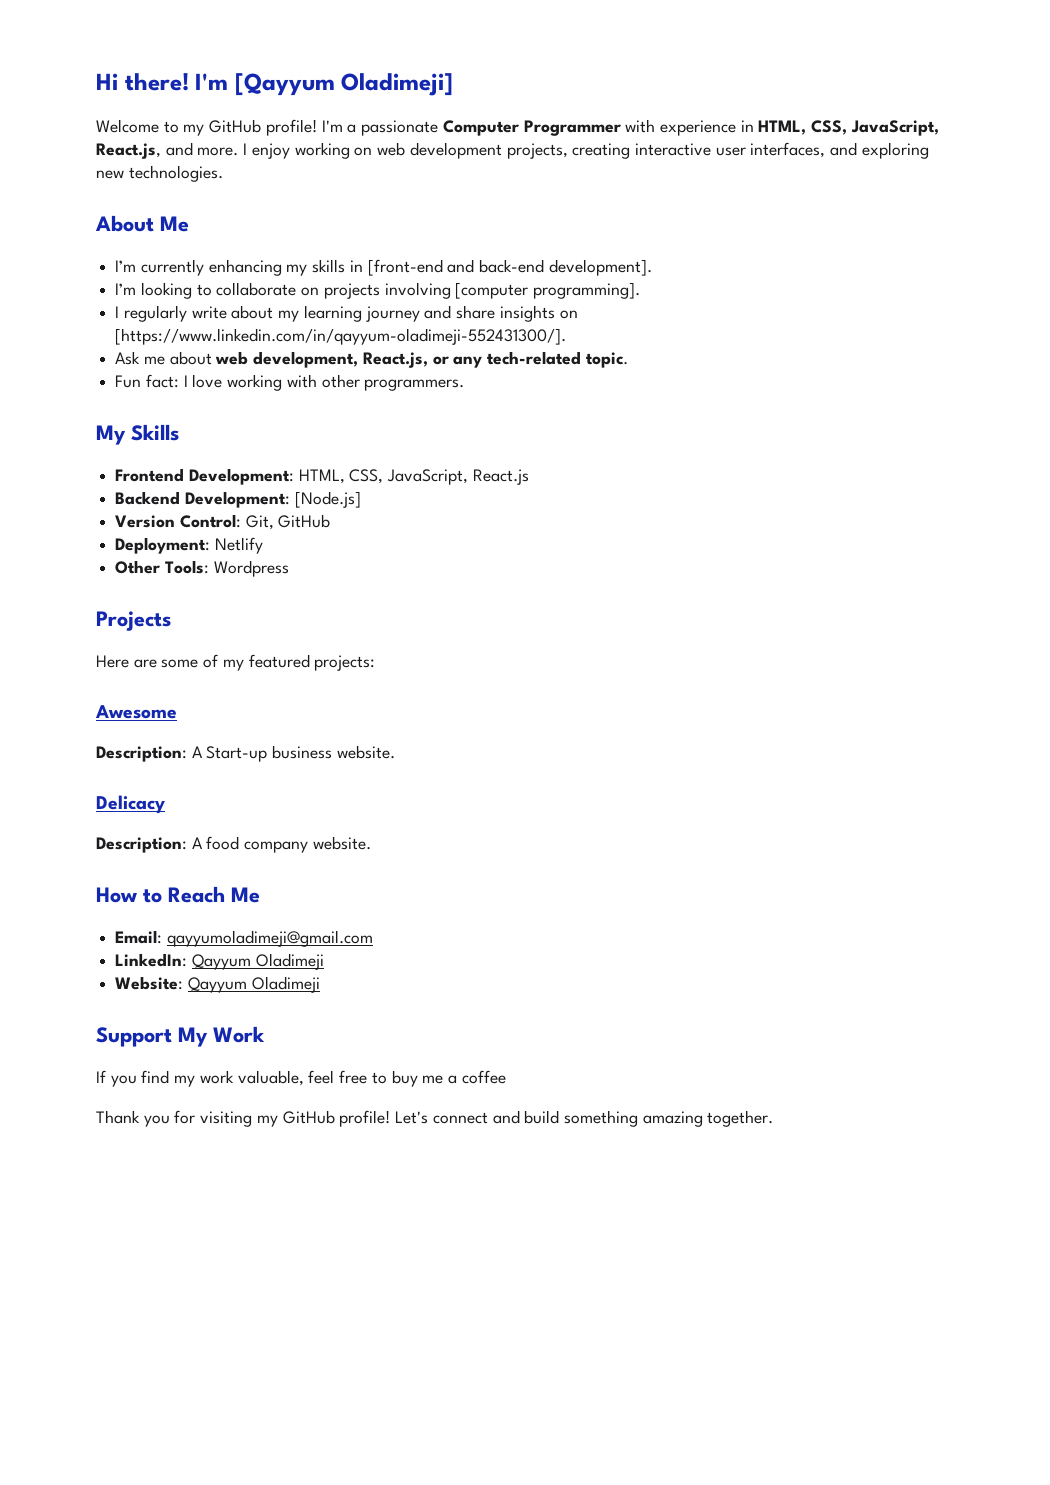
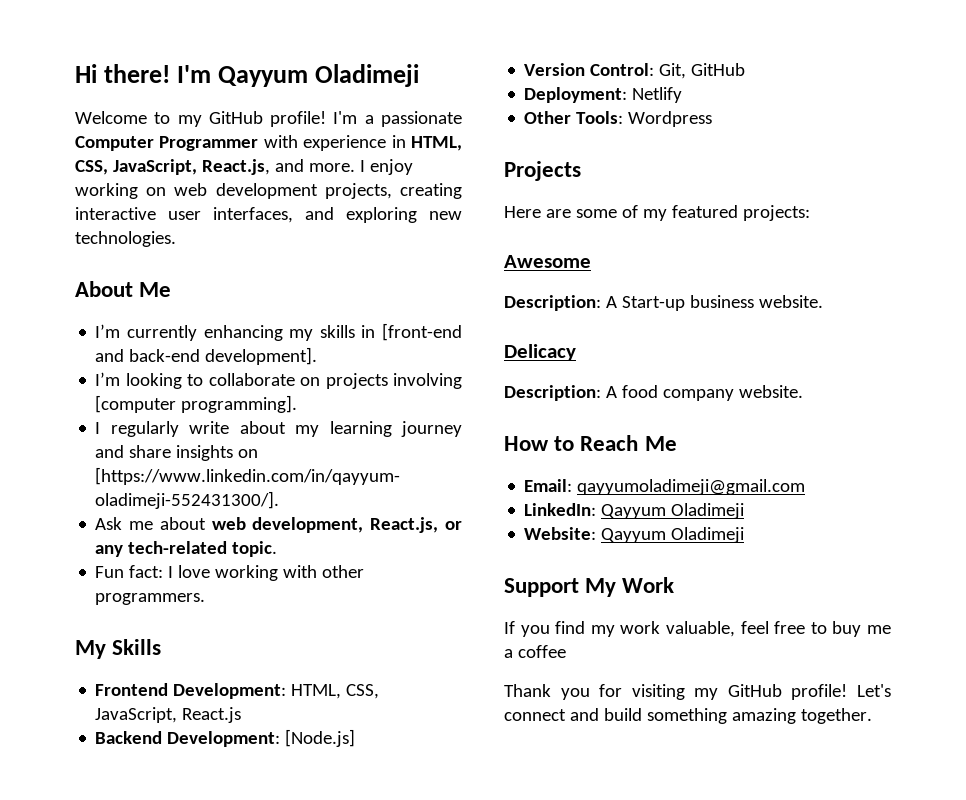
[234,73,454,96] [Qayyum Oladimeji] -> [218,64,420,87] Qayyum Oladimeji

